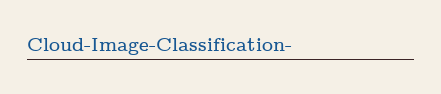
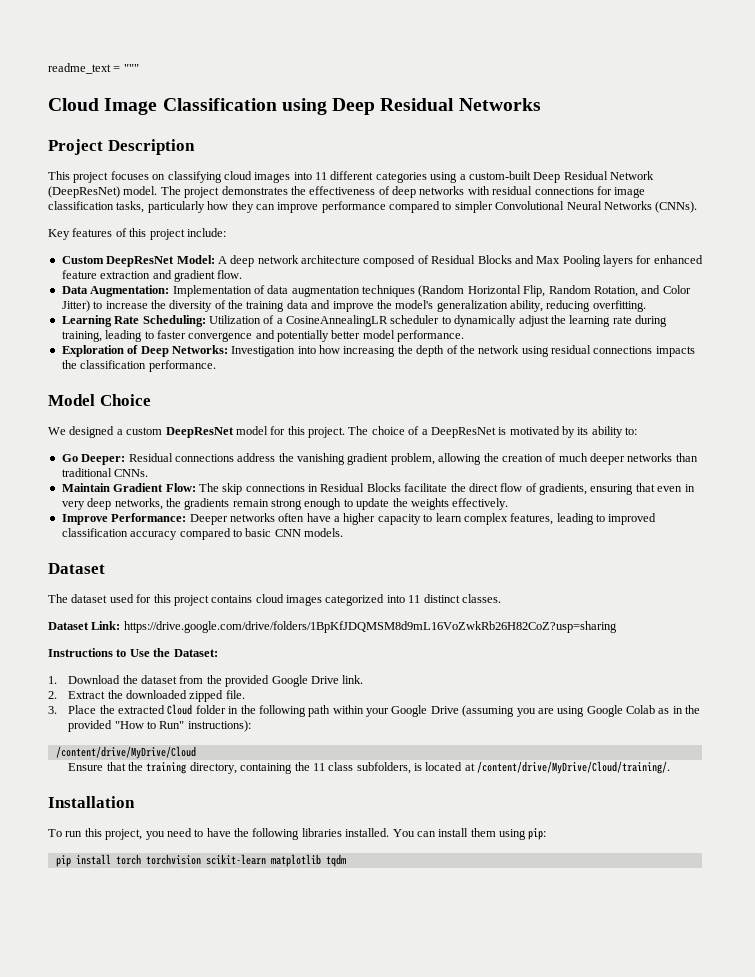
[27,38,292,55] Cloud-Image-Classification- -> [48,63,139,74] [48,98,541,115] [48,139,195,155] [48,171,654,183] [48,186,646,198] [48,201,698,213] [48,228,226,240] [61,255,703,267] [61,270,243,282] [61,285,691,297] [61,300,646,312] [61,315,667,327] [61,330,465,342] [61,345,695,357] [61,360,216,372] [48,394,151,406] [48,426,638,438] [61,453,698,465] [61,468,149,477] [61,483,695,495] [61,498,509,510] [61,513,657,525] [61,528,343,540] [48,563,105,574] [48,594,501,606] [48,621,617,633] [48,648,218,657] [48,675,364,687] [48,690,245,702] [48,704,701,717] [68,720,251,732] [55,746,196,759] [68,761,671,774] [48,796,135,808] [48,828,547,840] [55,854,346,867] readme_text = """ // Cloud Image Classification using Deep Residual Networks // Project Description // This project focuses on classifying cloud images into 11 different categories using a custom-built Deep Residual Network (DeepResNet) model. The project demonstrates the effectiveness of deep networks with residual connections for image classification tasks, particularly how they can improve performance compared to simpler Convolutional Neural Networks (CNNs). // Key features of this project include: // Custom DeepResNet Model: A deep network architecture composed of Residual Blocks and Max Pooling layers for enhanced feature extraction and gradient flow. // Data Augmentation: Implementation of data augmentation techniques (Random Horizontal Flip, Random Rotation, and Color Jitter) to increase the diversity of the training data and improve the model's generalization ability, reducing overfitting. // Learning Rate Scheduling: Utilization of a CosineAnnealingLR scheduler to dynamically adjust the learning rate during training, leading to faster convergence and potentially better model performance. // Exploration of Deep Networks: Investigation into how increasing the depth of the network using residual connections impacts the classification performance. // Model Choice // We designed a custom DeepResNet model for this project. The choice of a DeepResNet is motivated by its ability to: // Go Deeper: Residual connections address the vanishing gradient problem, allowing the creation of much deeper networks than traditional CNNs. // Maintain Gradient Flow: The skip connections in Residual Blocks facilitate the direct flow of gradients, ensuring that even in very deep networks, the gradients remain strong enough to update the weights effectively. // Improve Performance: Deeper networks often have a higher capacity to learn complex features, leading to improved classification accuracy compared to basic CNN models. // Dataset // The dataset used for this project contains cloud images categorized into 11 distinct classes. // Dataset Link: https://drive.google.com/drive/folders/1BpKfJDQMSM8d9mL16VoZwkRb26H82CoZ?usp=sharing // Instructions to Use the Dataset: // 1. Download the dataset from the provided Google Drive link. // 2. Extract the downloaded zipped file. // 3. Place the extracted Cloud folder in the following path within your Google Drive (assuming you are using Google Colab as in the provided "How to Run" instructions): // /content/drive/MyDrive/Cloud // Ensure that the training directory, containing the 11 class subfolders, is located at /content/drive/MyDrive/Cloud/training/. // Installation // To run this project, you need to have the following libraries installed. You can install them using pip: // pip install torch torchvision scikit-learn matplotlib tqdm

